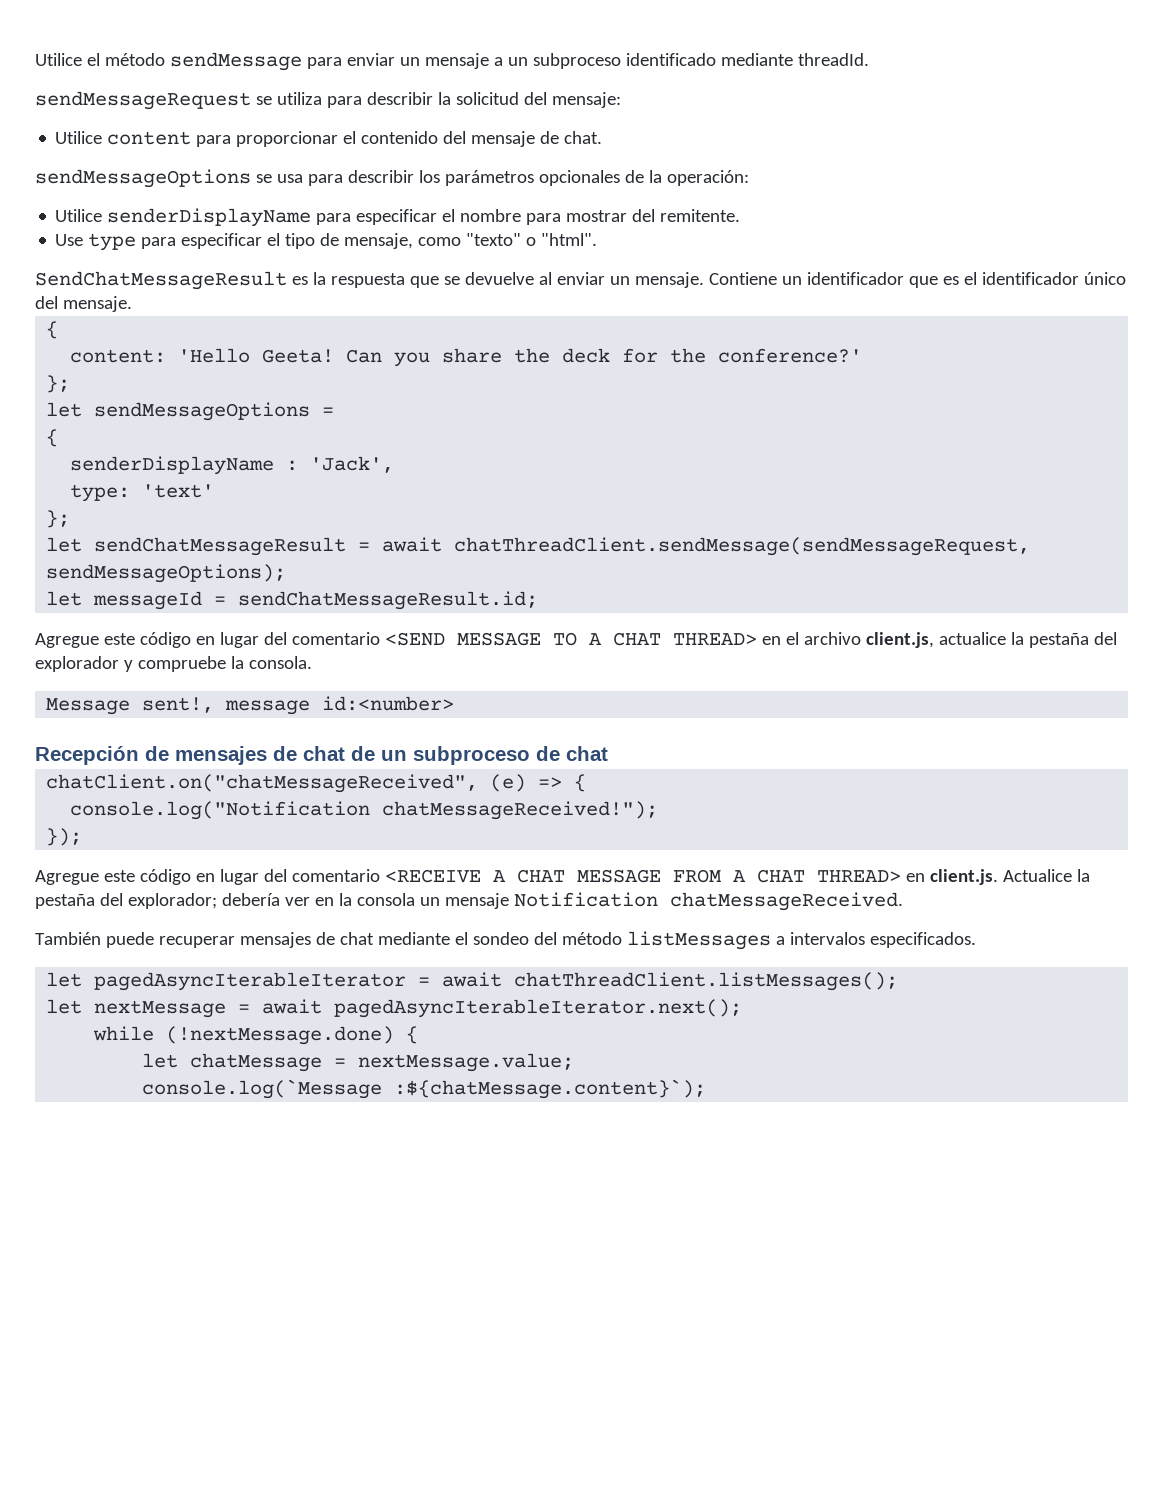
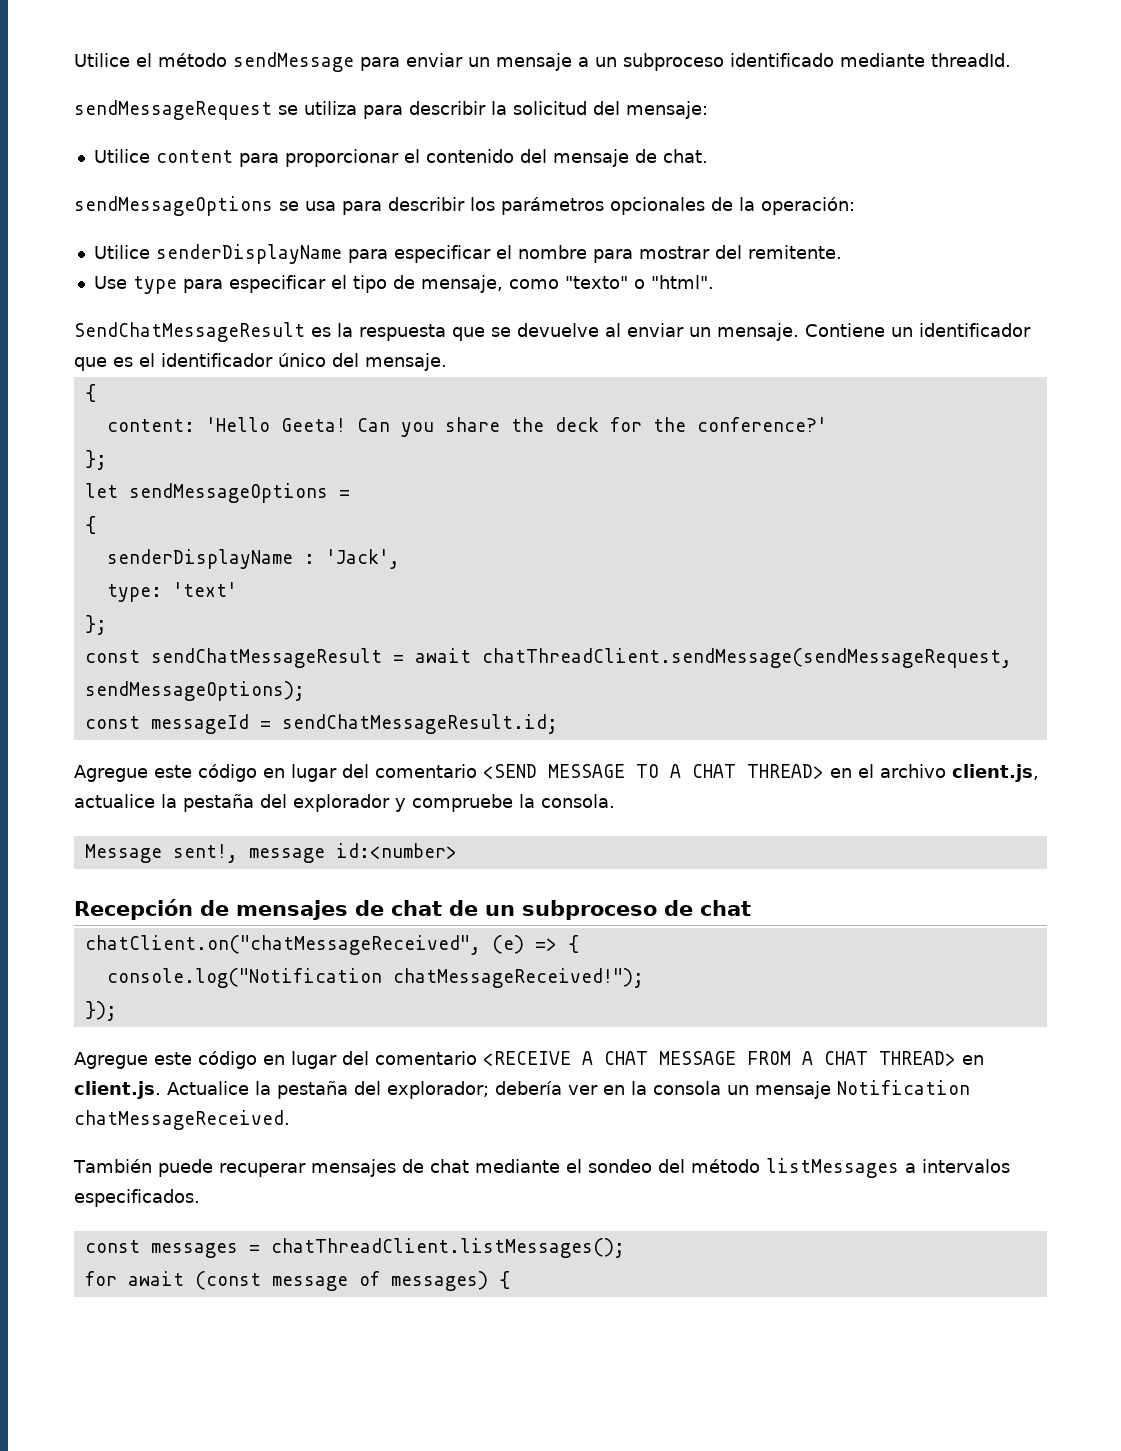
[46,537,83,552] let -> [84,650,140,663] const
[46,591,83,606] let -> [84,716,140,729] const
[46,972,899,991] [46,999,743,1018] [93,1026,419,1045] [142,1053,575,1072] [142,1079,707,1099] let pagedAsyncIterableIterator = await chatThreadClient.listMessages(); // let nextMessage = await pagedAsyncIterableIterator.next(); // while (!nextMessage.done) { // let chatMessage = nextMessage.value; // console.log(`Message :${chatMessage.content}`); -> [84,1238,625,1258] [84,1271,510,1291] const messages = chatThreadClient.listMessages(); // for await (const message of messages) {

